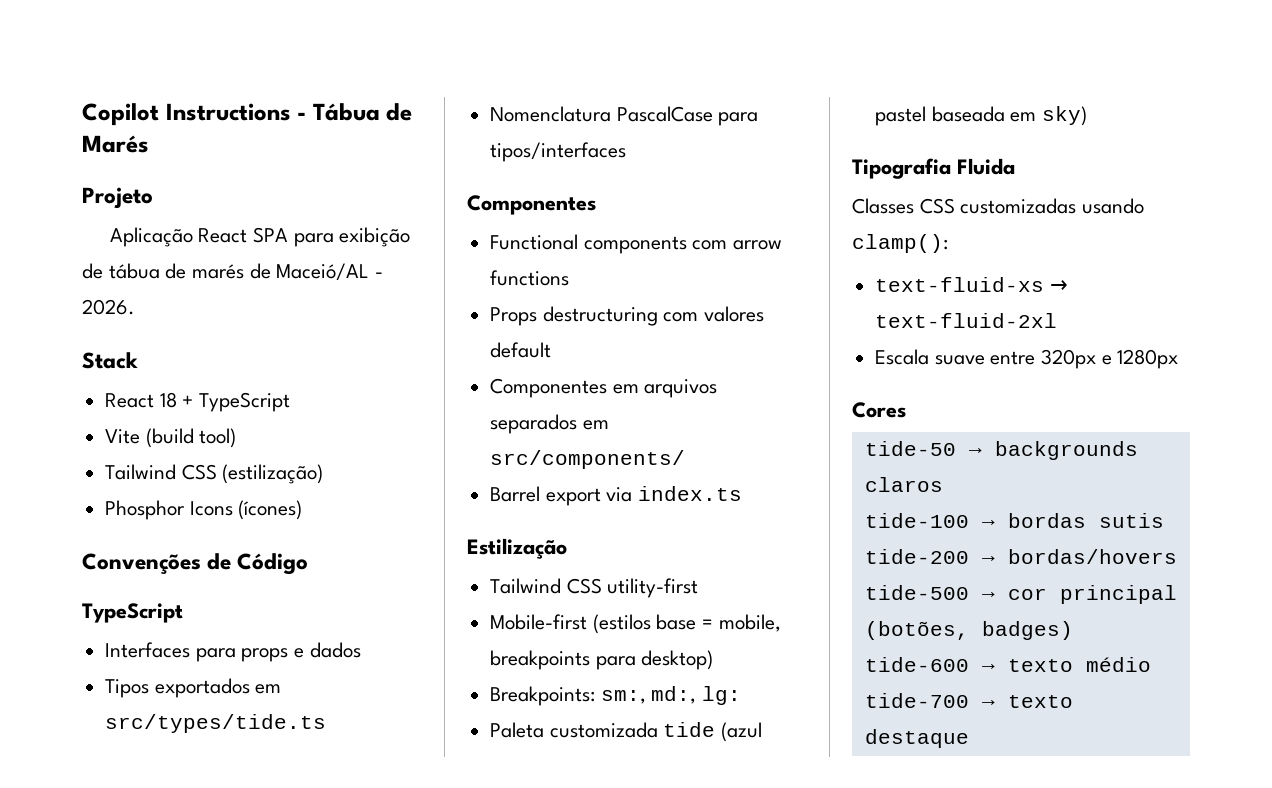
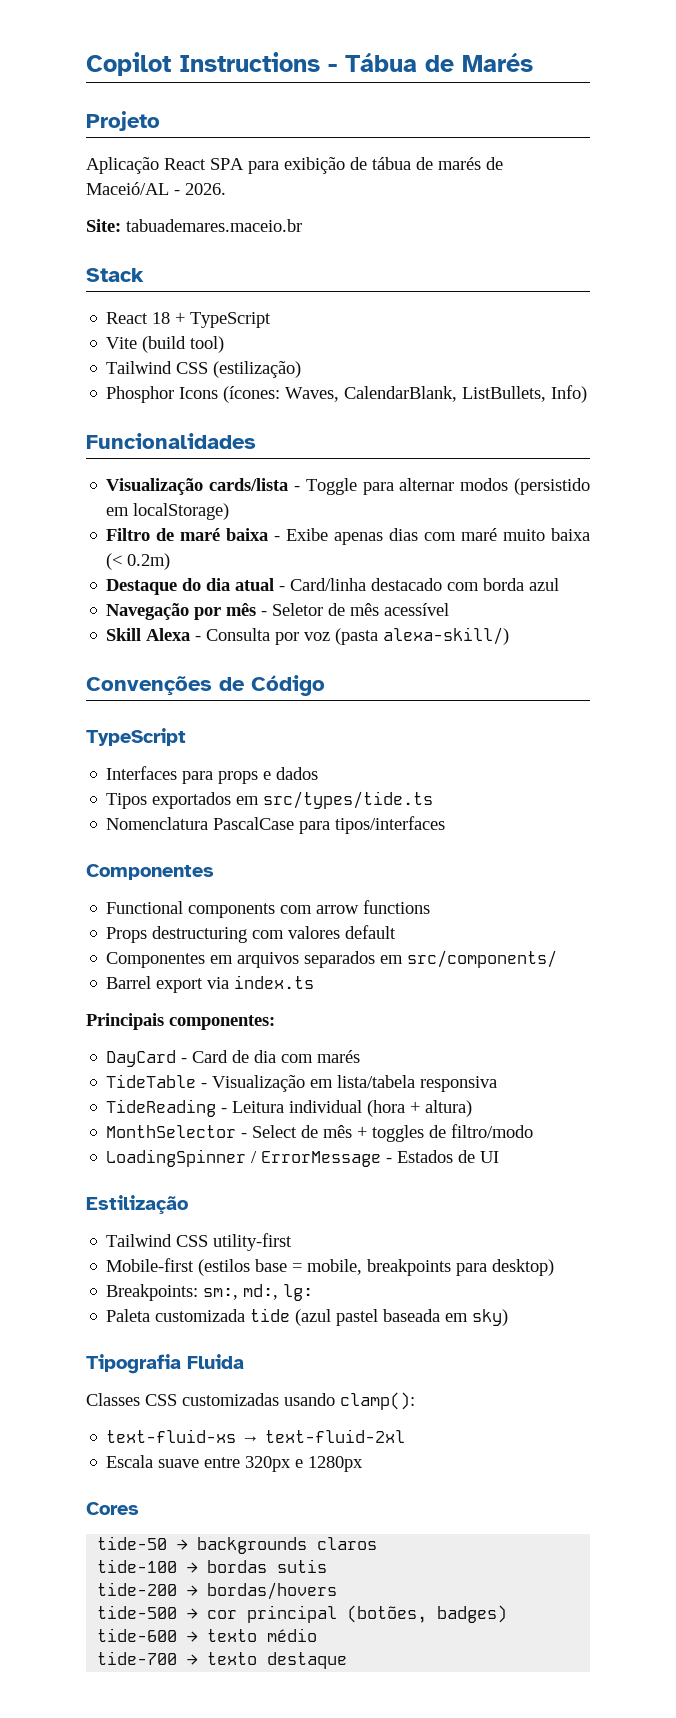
(135, 307) none -> [86,219,302,232] // Site: tabuademares.maceio.br
[238,500,303,520] (ícones) -> [223,385,588,403] [86,433,256,449] [106,478,590,495] [106,503,230,520] [106,528,590,545] [106,553,171,570] [106,578,560,595] [106,603,450,620] [106,627,510,645] (ícones: Waves, CalendarBlank, ListBullets, Info) // Funcionalidades // Visualização cards/lista - Toggle para alternar modos (persistido em localStorage) // Filtro de maré baixa - Exibe apenas dias com maré muito baixa (< 0.2m) // Destaque do dia atual - Card/linha destacado com borda azul // Navegação por mês - Seletor de mês acessível // Skill Alexa - Consulta por voz (pasta alexa-skill/)
(743, 493) none -> [86,1013,275,1030] [106,1050,361,1067] [106,1074,498,1092] [106,1099,473,1117] [106,1124,534,1142] [106,1149,500,1167] // Principais componentes: // DayCard - Card de dia com marés // TideTable - Visualização em lista/tabela responsiva // TideReading - Leitura individual (hora + altura) // MonthSelector - Select de mês + toggles de filtro/modo // LoadingSpinner / ErrorMessage - Estados de UI

